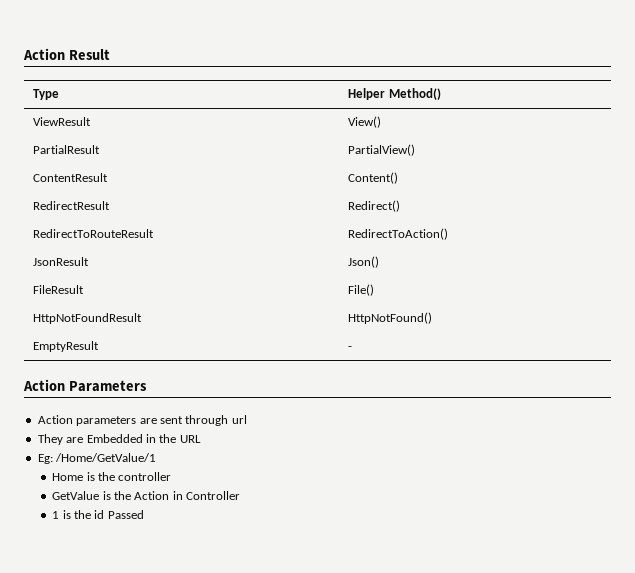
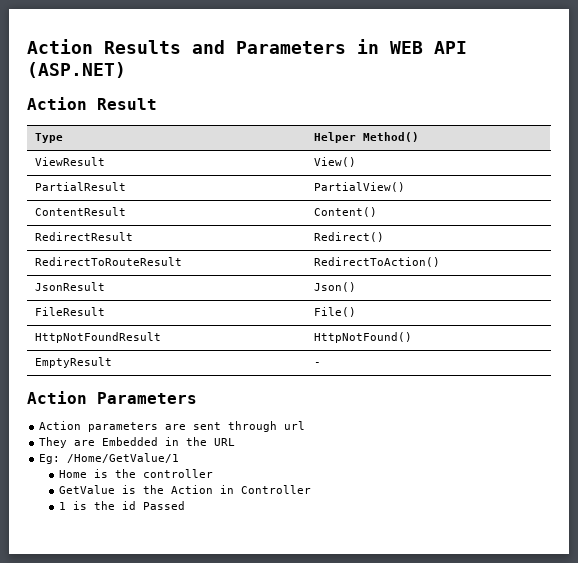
[23,48,65,60] Action -> [27,39,467,54] [27,62,126,78] [27,97,87,110] Action Results and Parameters in WEB API (ASP.NET) // Action

